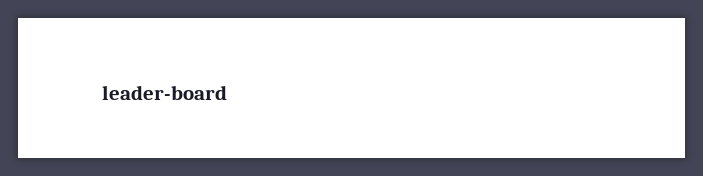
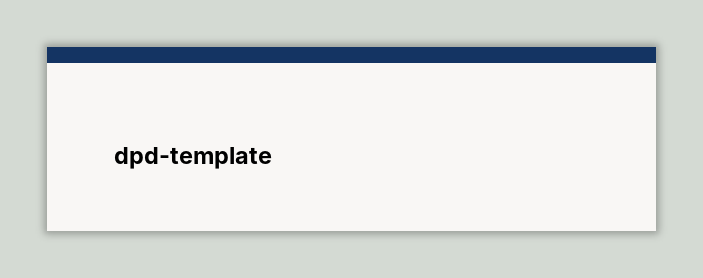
[102,85,227,100] leader-board -> [114,147,272,169] dpd-template

